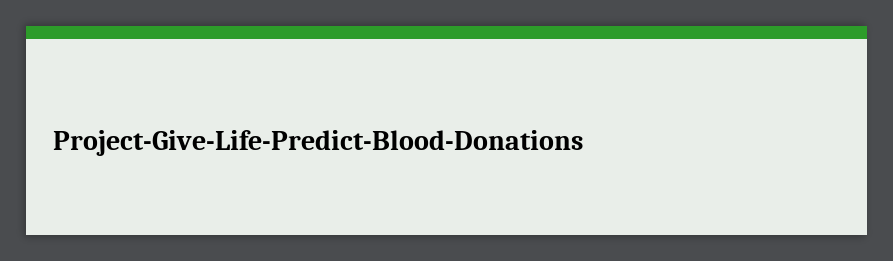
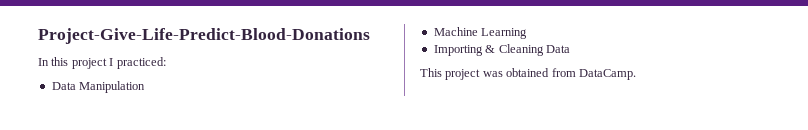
(583, 143) none -> [38,57,166,69] [51,81,146,93] [433,27,528,39] [433,44,570,56] [420,68,636,80] // In this project I practiced: // Data Manipulation // Machine Learning // Importing & Cleaning Data // This project was obtained from DataCamp.

